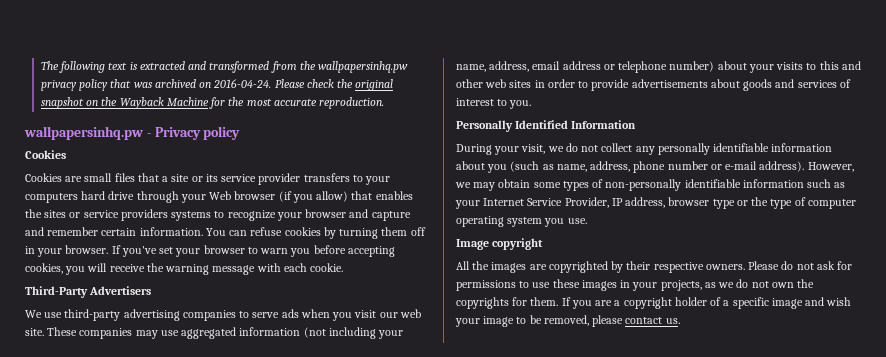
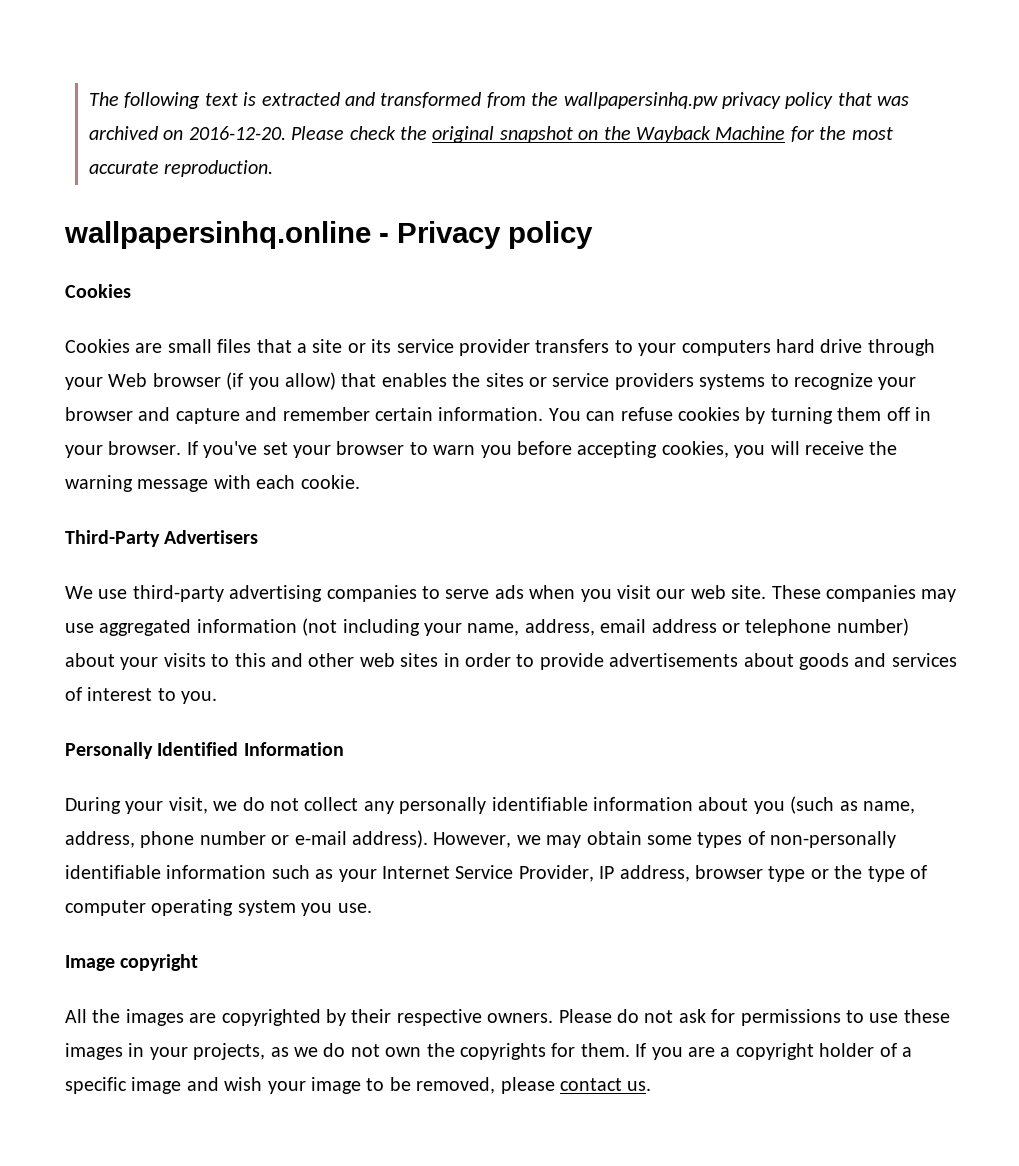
[213,79,272,88] 2016-04-24. -> [188,126,286,140] 2016-12-20.
[24,126,143,140] wallpapersinhq.pw -> [64,221,371,249] wallpapersinhq.online

